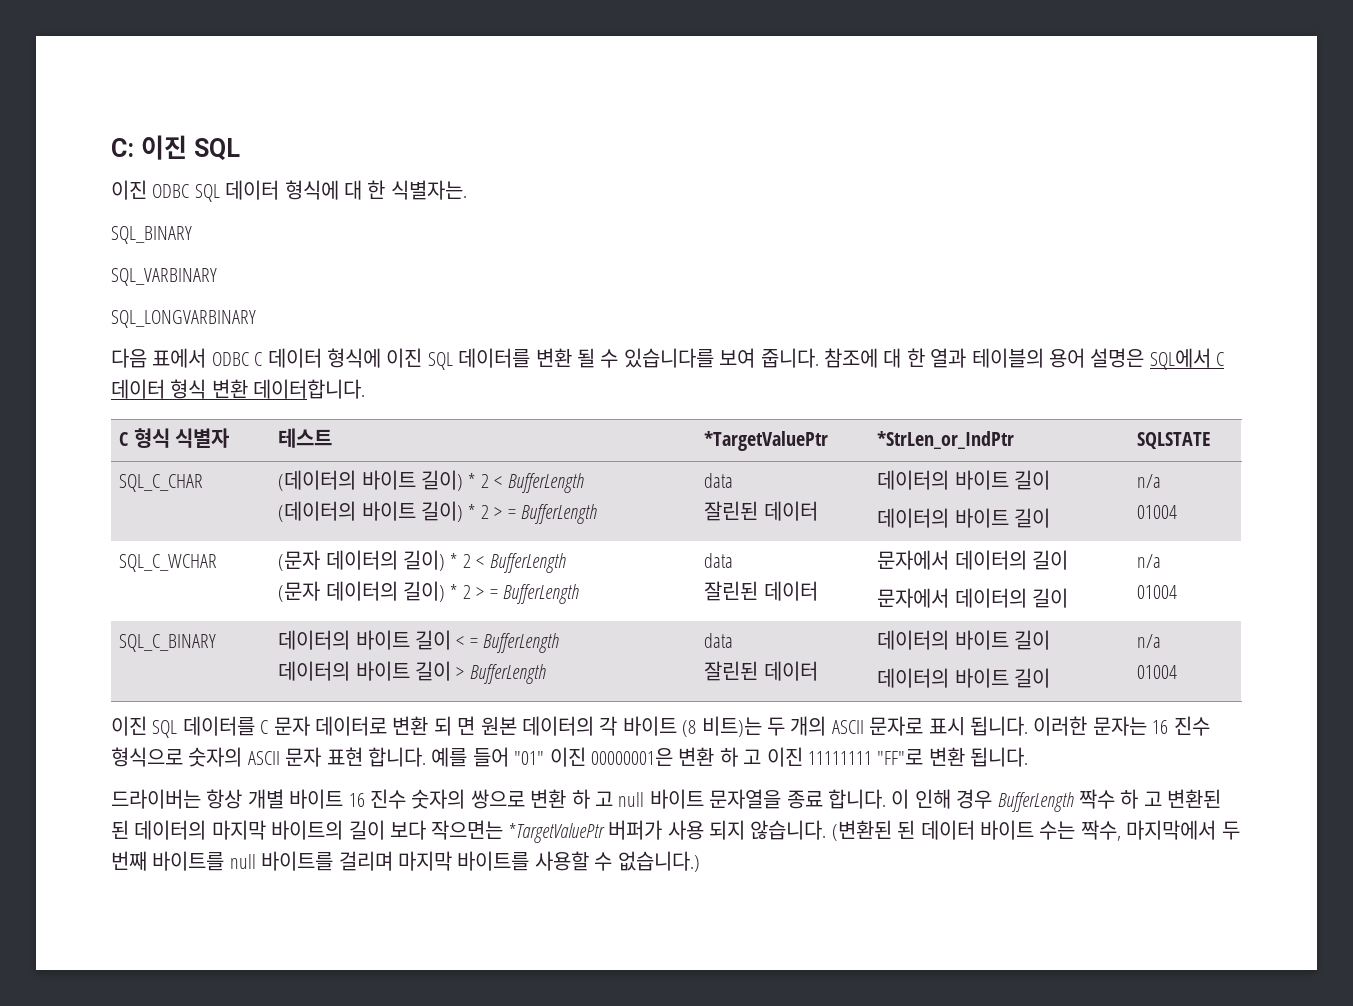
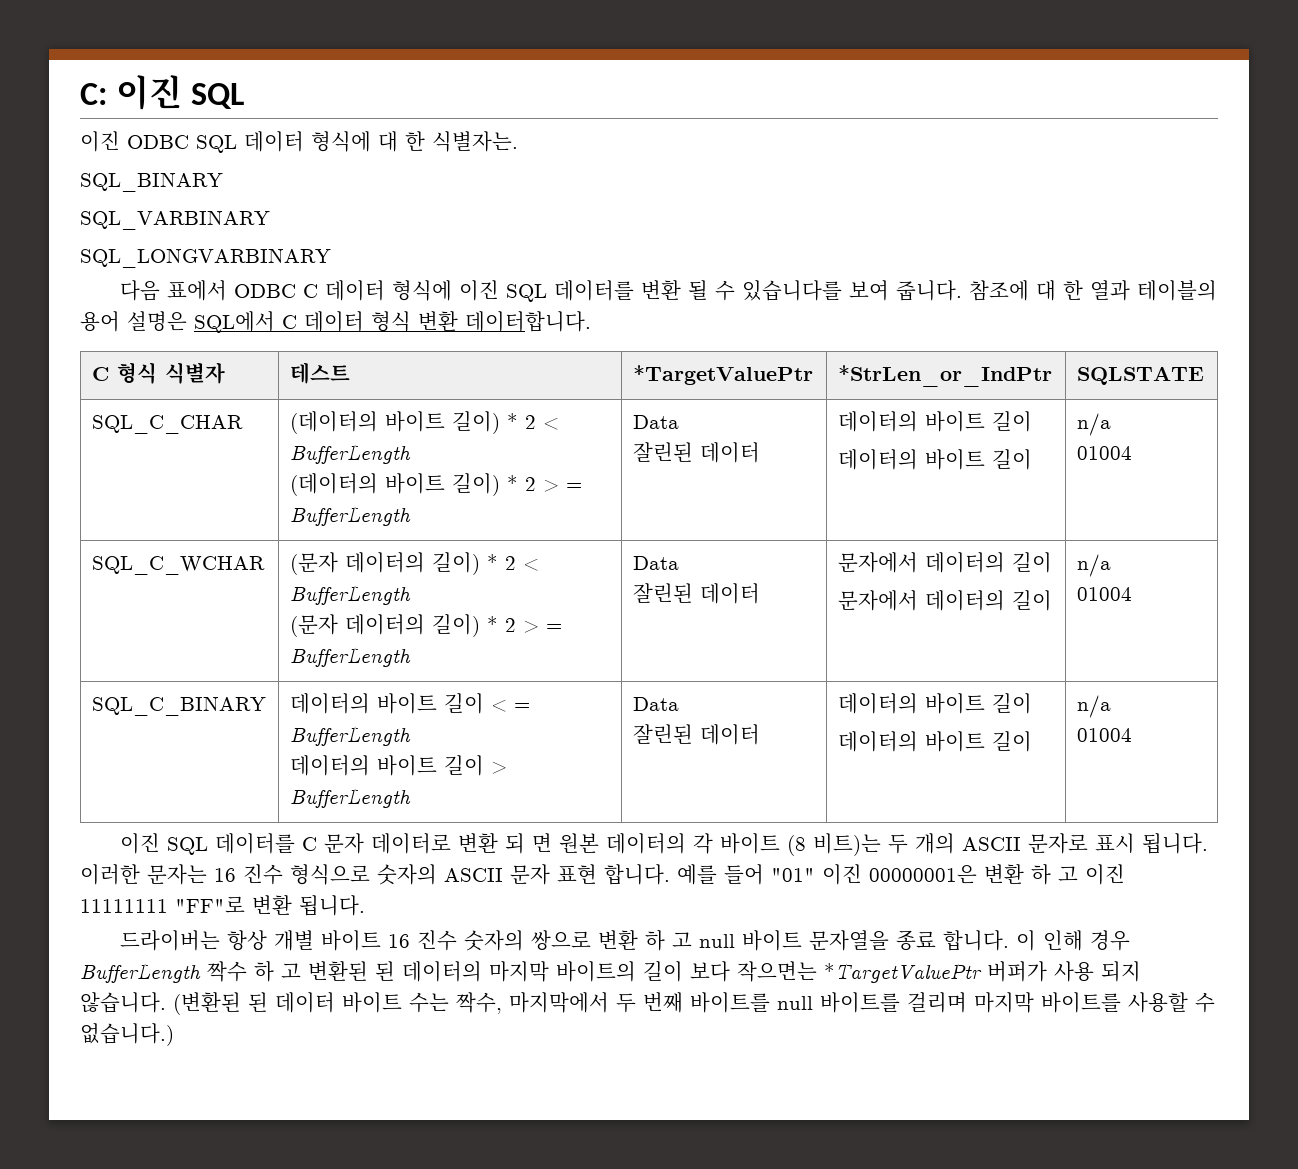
[704,473,734,488] data -> [632,415,679,429] Data
[704,553,734,568] data -> [632,556,679,570] Data
[704,633,734,648] data -> [632,697,679,711] Data

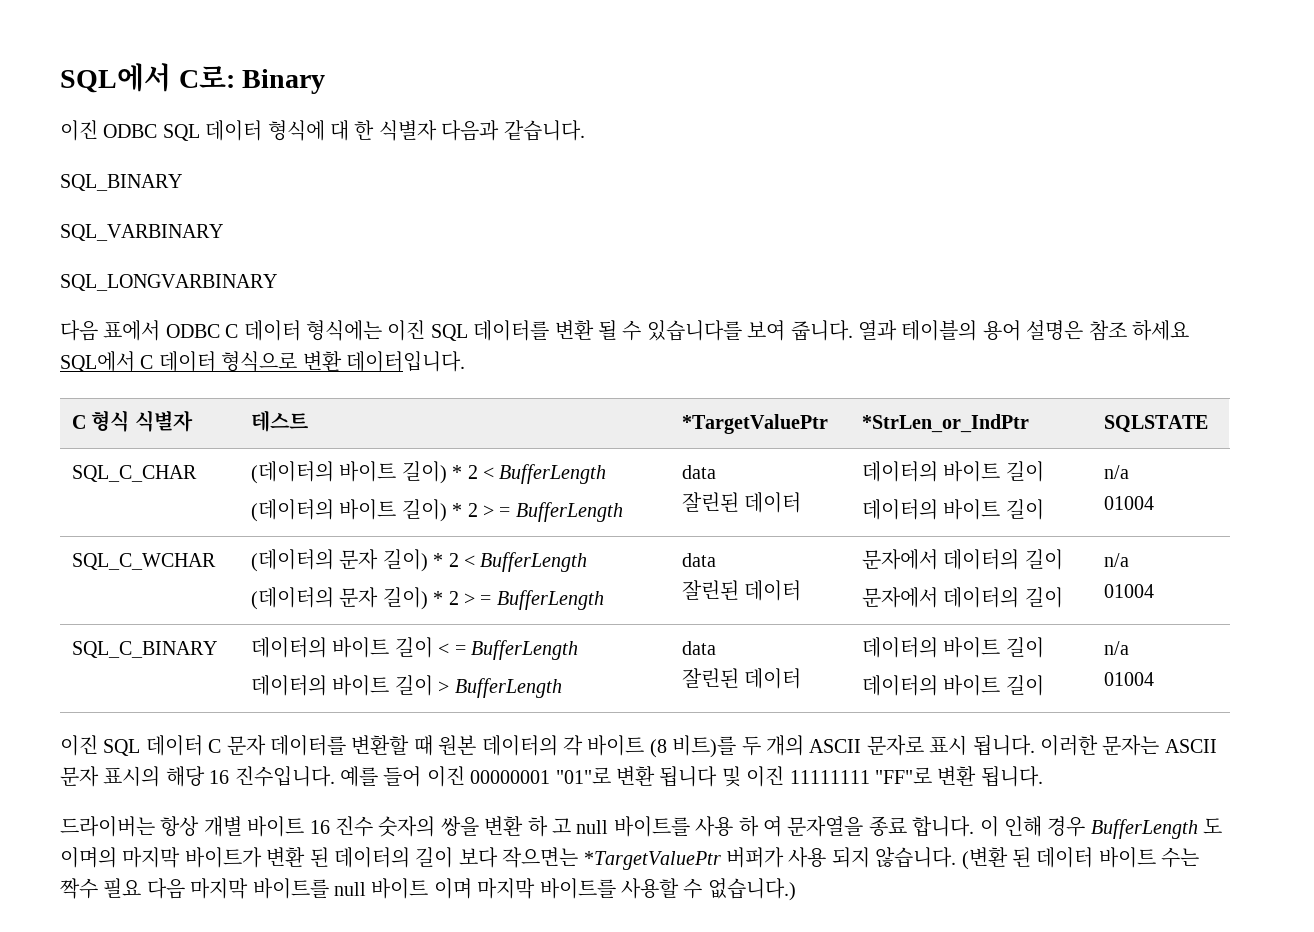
[80,75,245,110] C: 이진 SQL -> [60,63,326,94] SQL에서 C로: Binary
[432,131,518,152] 식별자는. -> [378,120,585,141] 식별자 다음과 같습니다.
[391,280,452,301] 형식에 -> [306,320,382,341] 형식에는
[968,280,1083,301] 참조에 대 한 -> (853, 330) none
(187, 321) none -> [1088,320,1189,341] 참조 하세요
[371,311,591,332] 형식 변환 데이터합니다. -> [221,351,465,372] 형식으로 변환 데이터입니다.
[632,415,679,429] Data -> [682,465,717,479] data
[289,552,539,575] [289,585,411,605] [289,614,562,637] [289,647,411,667] [632,556,679,570] (문자 데이터의 길이) * 2 < BufferLength // (문자 데이터의 길이) * 2 > = BufferLength | Data -> [251,549,588,572] [251,587,604,610] [682,553,717,567] (데이터의 문자 길이) * 2 < BufferLength // (데이터의 문자 길이) * 2 > = BufferLength | data
[632,697,679,711] Data -> [682,641,717,655] data
[214,833,295,854] 데이터를 -> [145,735,203,756] 데이터
[370,833,552,854] 데이터로 변환 되 면 -> [270,735,433,756] 데이터를 변환할 때
[812,833,881,856] 비트)는 -> [672,735,737,758] 비트)를
[214,864,1078,885] 16 진수 형식으로 숫자의 ASCII 문자 표현 합니다. 예를 들어 "01" 이진 00000001은 변환 하 고 -> [1164,739,1217,753] [60,766,741,787] ASCII 문자 표시의 해당 16 진수입니다. 예를 들어 이진 00000001 "01"로 변환 됩니다 및
[530,930,591,950] 쌍으로 -> [440,816,479,836] 쌍을
[741,930,802,951] 바이트 -> [613,816,782,837] 바이트를 사용 하 여
[207,961,636,982] 짝수 하 고 변환된 된 데이터의 마지막 바이트의 -> [1203,818,1223,834] [60,847,410,868] 도 이며의 마지막 바이트가 변환 된 데이터의
[173,992,241,1015] (변환된 -> [961,847,1008,870] (변환
[456,992,967,1014] 짝수, 마지막에서 두 번째 바이트를 null 바이트를 걸리며 -> [60,878,472,899] 짝수 필요 다음 마지막 바이트를 null 바이트 이며

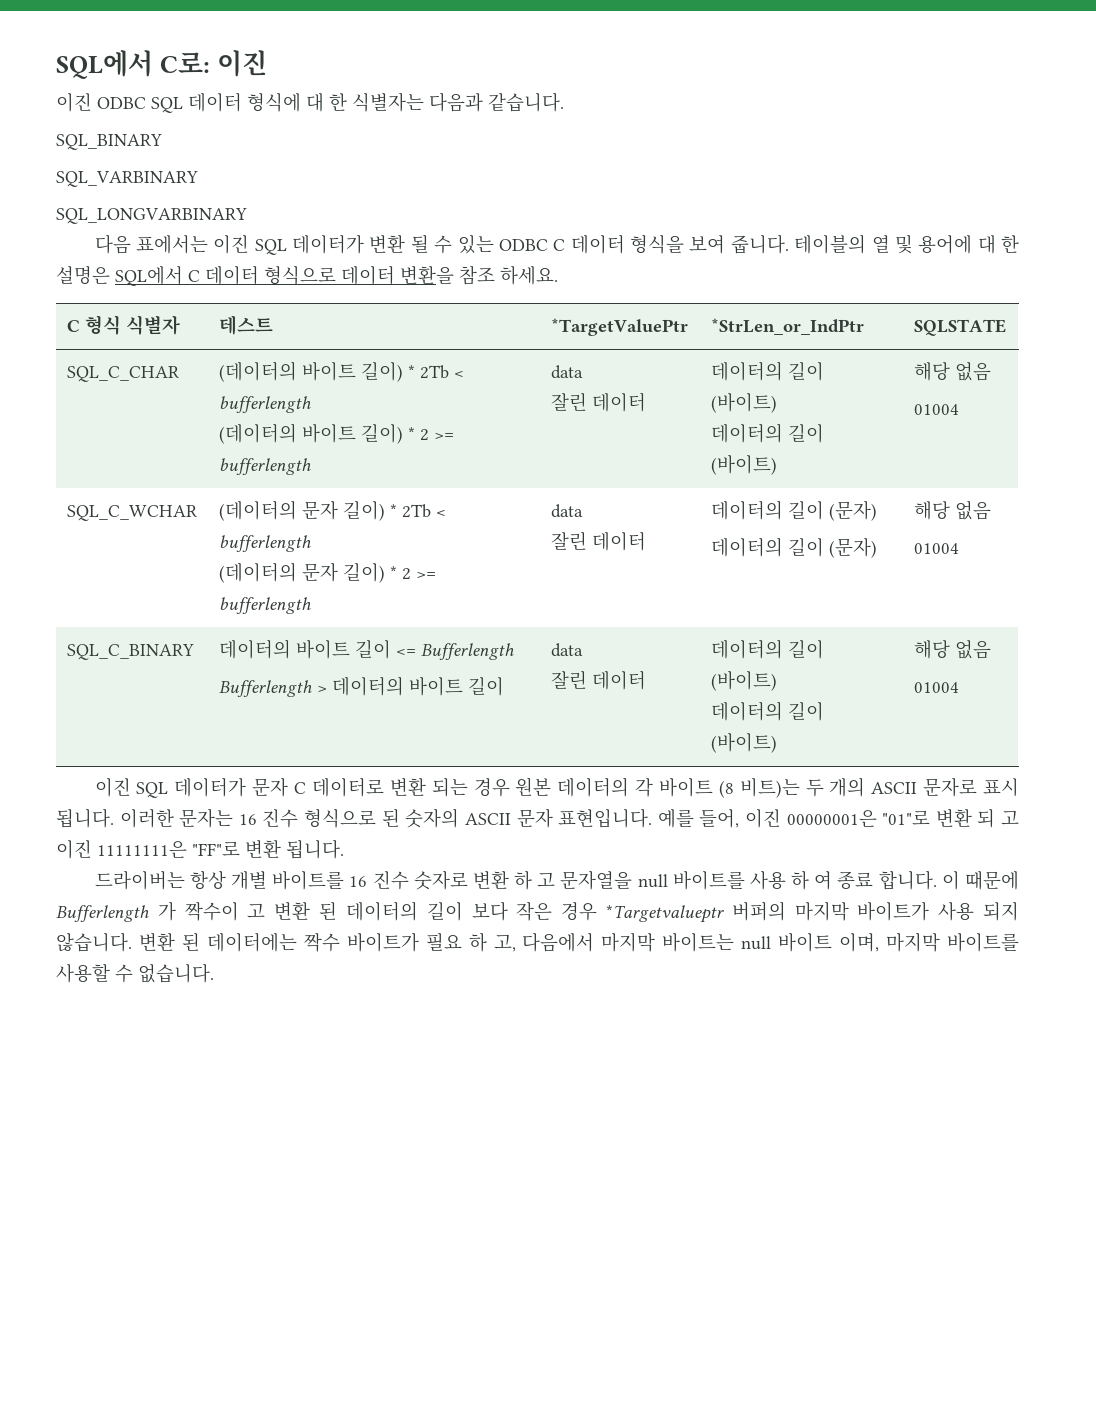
[242,69,326,94] Binary -> [217,50,268,77] 이진
[378,120,437,141] 식별자 -> [352,92,424,112] 식별자는
[103,320,1189,341] [60,351,465,372] 표에서 ODBC C 데이터 형식에는 이진 SQL 데이터를 변환 될 수 있습니다를 보여 줍니다. 열과 테이블의 용어 설명은 참조 하세요 SQL에서 C 데이터 형식으로 변환 데이터입니다. -> [135,234,1019,255] [56,265,558,286] 표에서는 이진 SQL 데이터가 변환 될 수 있는 ODBC C 데이터 형식을 보여 줍니다. 테이블의 열 및 용어에 대 한 설명은 SQL에서 C 데이터 형식으로 데이터 변환을 참조 하세요.
[467,464,607,484] [251,499,623,522] [682,465,717,479] [682,492,802,513] [862,461,1044,482] [862,499,1044,520] [1104,465,1130,479] 2 < BufferLength // (데이터의 바이트 길이) * 2 > = BufferLength | data // 잘린된 데이터 | 데이터의 바이트 길이 // 데이터의 바이트 길이 | n/a -> [419,365,464,379] [218,396,311,413] [218,423,454,444] [218,458,311,475] [550,365,583,379] [550,392,646,412] [710,361,824,381] [710,393,777,413] [710,423,824,443] [710,455,777,475] [913,362,991,381] 2Tb < bufferlength // (데이터의 바이트 길이) * 2 >= bufferlength | data // 잘린 데이터 | 데이터의 길이 (바이트) // 데이터의 길이 (바이트) | 해당 없음
[448,552,588,572] [251,587,604,610] [682,553,717,567] [682,580,802,601] [862,549,1063,570] [862,587,1063,608] [1104,553,1130,567] 2 < BufferLength // (데이터의 문자 길이) * 2 > = BufferLength | data // 잘린된 데이터 | 문자에서 데이터의 길이 // 문자에서 데이터의 길이 | n/a -> [401,504,446,518] [218,535,311,552] [218,562,436,583] [218,597,311,614] [550,504,583,518] [550,531,646,551] [710,500,877,521] [710,537,877,558] [913,501,991,520] 2Tb < bufferlength // (데이터의 문자 길이) * 2 >= bufferlength | data // 잘린 데이터 | 데이터의 길이 (문자) // 데이터의 길이 (문자) | 해당 없음
[438,640,579,660] [251,675,562,698] [682,641,717,655] [682,668,802,689] [862,637,1044,658] [862,675,1044,696] [1104,641,1130,655] [1104,672,1155,686] [60,735,433,756] < = BufferLength // 데이터의 바이트 길이 > BufferLength | data // 잘린된 데이터 | 데이터의 바이트 길이 // 데이터의 바이트 길이 | n/a // 01004 // 이진 SQL 데이터 C 문자 데이터를 변환할 때 -> [395,643,514,660] [218,676,504,697] [550,643,583,657] [550,670,646,690] [710,639,824,659] [710,671,777,691] [710,701,824,721] [710,733,777,753] [913,640,991,659] [913,682,959,693] [94,777,510,798] <= Bufferlength // Bufferlength > 데이터의 바이트 길이 | data // 잘린 데이터 | 데이터의 길이 (바이트) // 데이터의 길이 (바이트) | 해당 없음 // 01004 // 이진 SQL 데이터가 문자 C 데이터로 변환 되는 경우
[672,735,737,758] 비트)를 -> [739,778,800,798] 비트)는
[1164,739,1217,753] [60,766,870,787] ASCII 문자 표시의 해당 16 진수입니다. 예를 들어 이진 00000001 "01"로 변환 됩니다 및 이진 11111111 -> [238,808,1019,828] [56,840,187,859] 16 진수 형식으로 된 숫자의 ASCII 문자 표현입니다. 예를 들어, 이진 00000001은 "01"로 변환 되 고 이진 11111111은
[247,816,479,837] 바이트 16 진수 숫자의 쌍을 -> [272,870,468,890] 바이트를 16 진수 숫자로
(571, 826) none -> [560,870,633,890] 문자열을
[787,816,864,837] 문자열을 -> (833, 880) none
[1003,816,1223,839] [60,847,262,868] 인해 경우 BufferLength 도 이며의 마지막 바이트가 -> [964,871,1019,890] [56,901,266,922] 때문에 Bufferlength 가 짝수이 고
[502,847,1200,870] [60,878,329,899] 작으면는 *TargetValuePtr 버퍼가 사용 되지 않습니다. (변환 된 데이터 바이트 수는 짝수 필요 다음 마지막 바이트를 -> [516,901,1019,923] [56,932,735,952] 작은 경우 *Targetvalueptr 버퍼의 마지막 바이트가 사용 되지 않습니다. 변환 된 데이터에는 짝수 바이트가 필요 하 고, 다음에서 마지막 바이트는
[433,878,472,899] 이며 -> [839,933,880,952] 이며,
[707,878,796,901] 없습니다.) -> [138,963,214,983] 없습니다.

